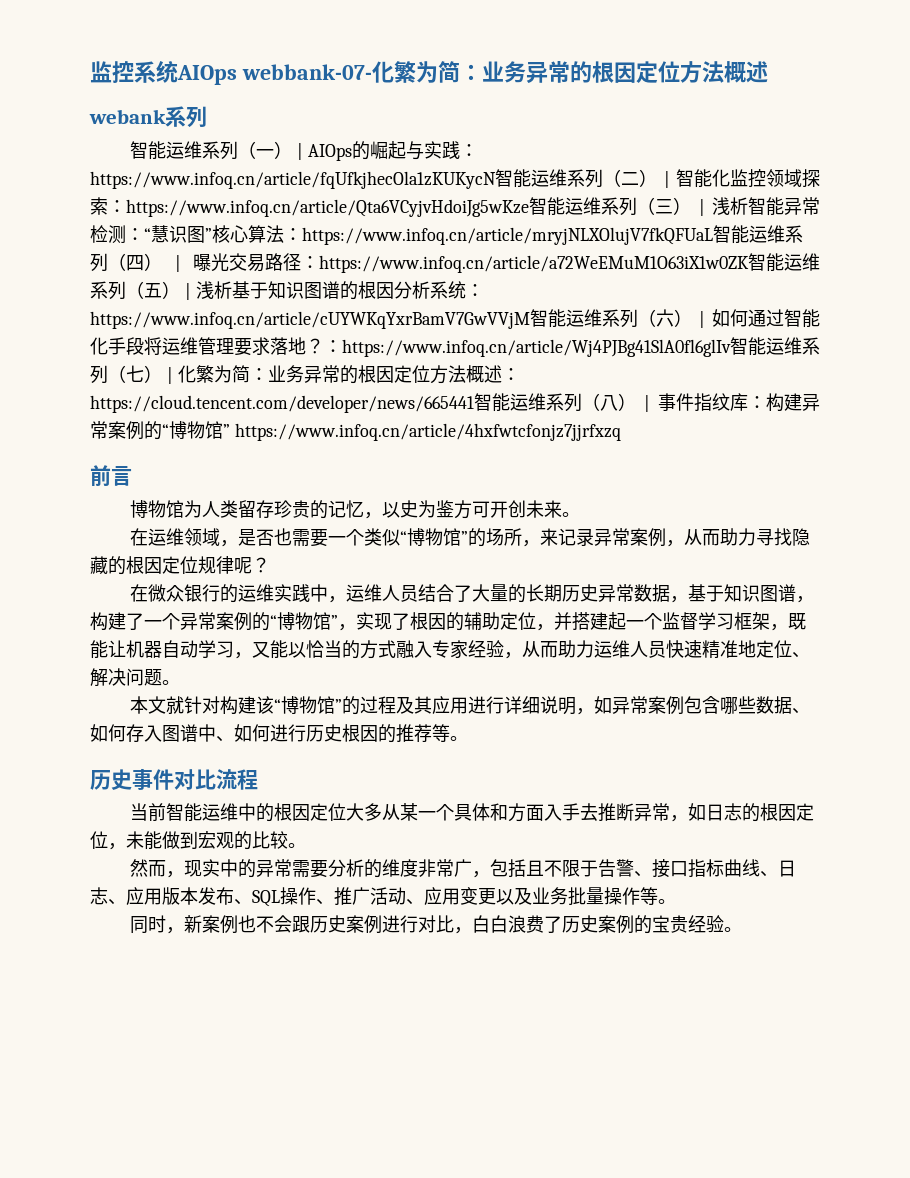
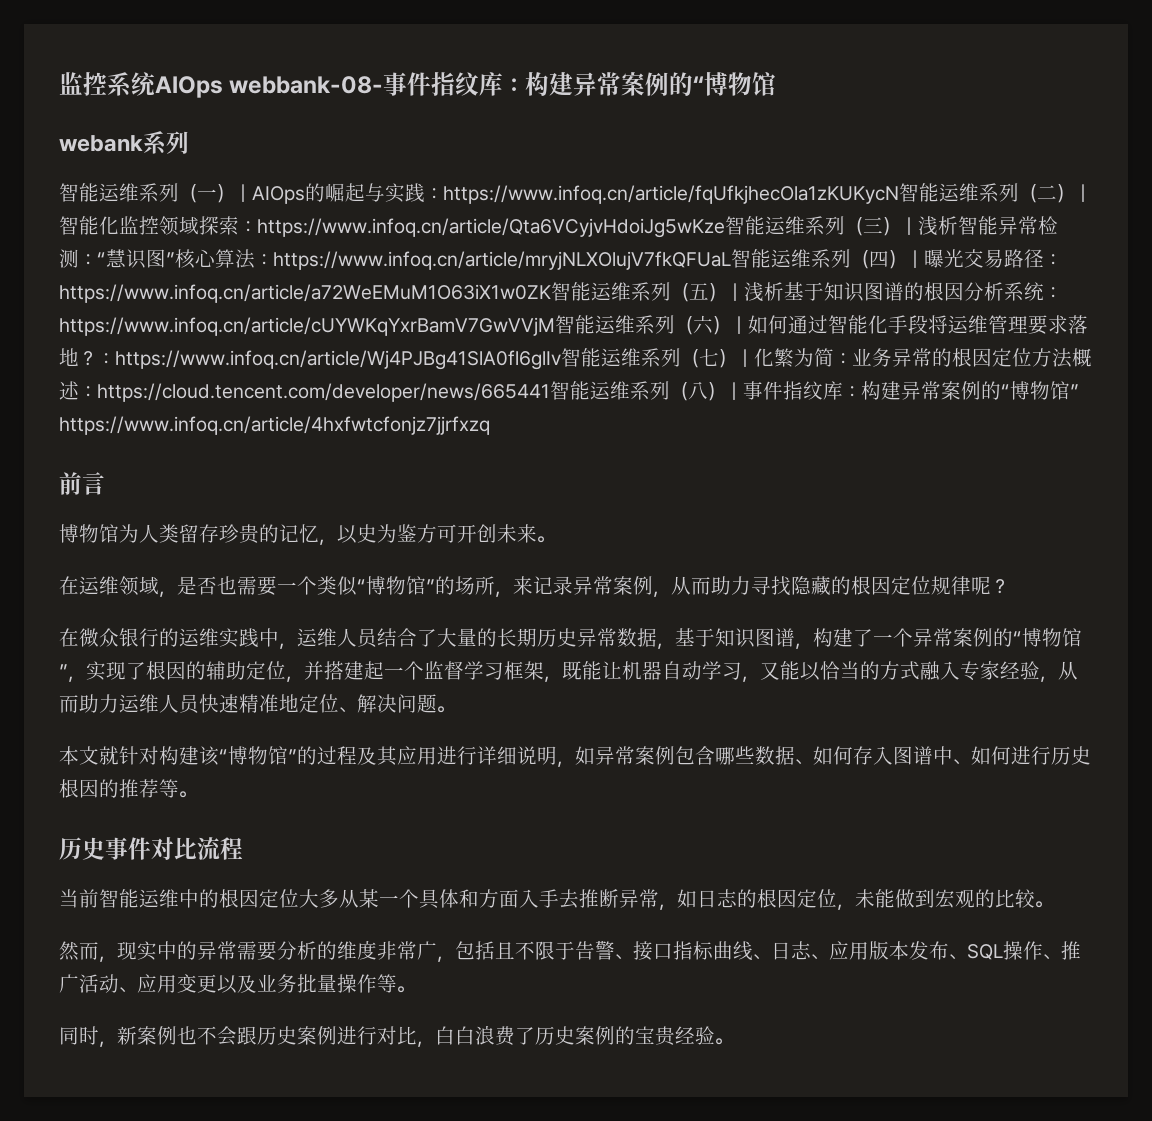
[241,61,768,84] webbank-07-化繁为简：业务异常的根因定位方法概述 -> [229,72,777,96] webbank-08-事件指纹库：构建异常案例的“博物馆

